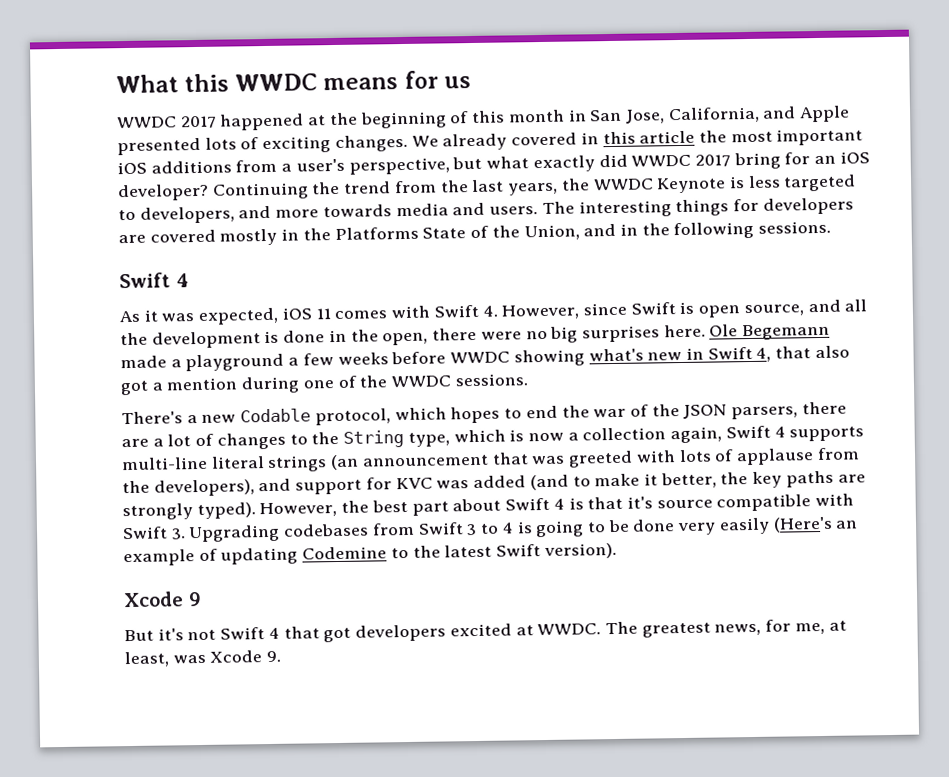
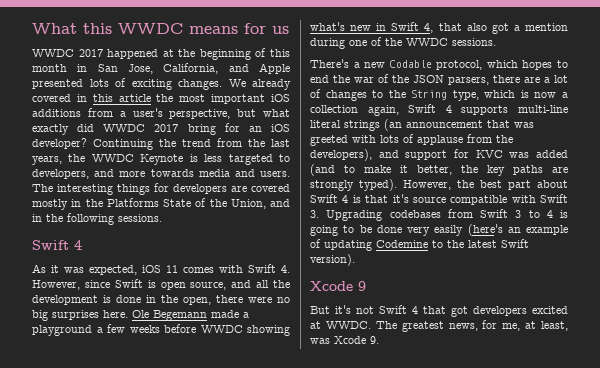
[772,516,833,533] (Here's -> [467,224,503,236] (here's

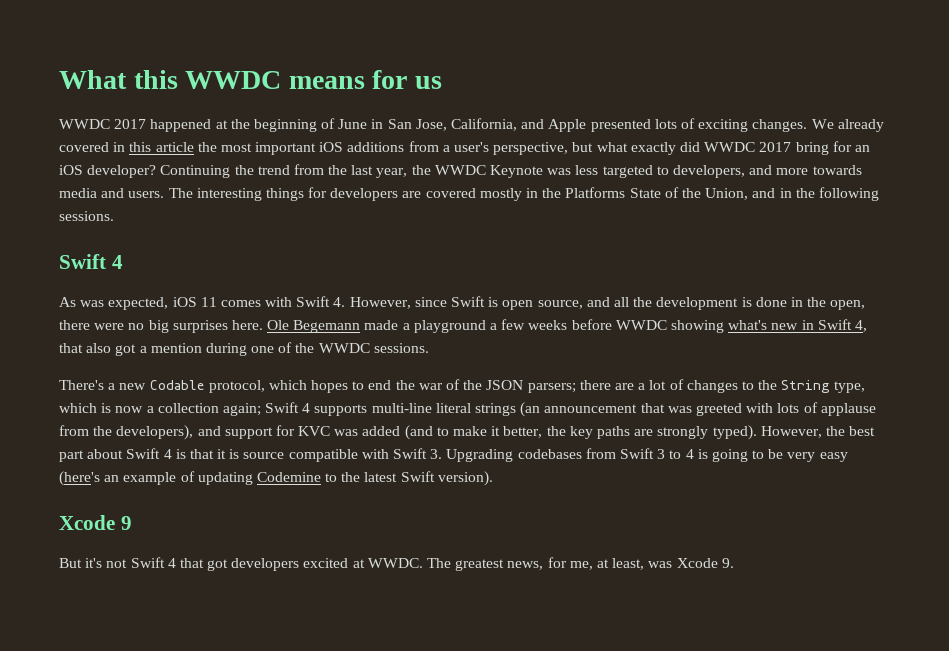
[270,49,291,57] [32,64,67,72] this month -> [338,119,368,129] June
[32,156,62,165] years, -> [376,168,408,178] year,
[189,154,198,162] is -> [547,168,572,175] was
[51,265,59,273] it -> (76, 302) none
[448,77,489,85] parsers, -> [527,383,576,393] parsers;
[367,105,399,116] again, -> [222,403,261,416] again;
[392,194,409,203] it's -> [217,449,240,459] it is
[376,225,464,236] done very easily -> [787,452,848,462] very easy

